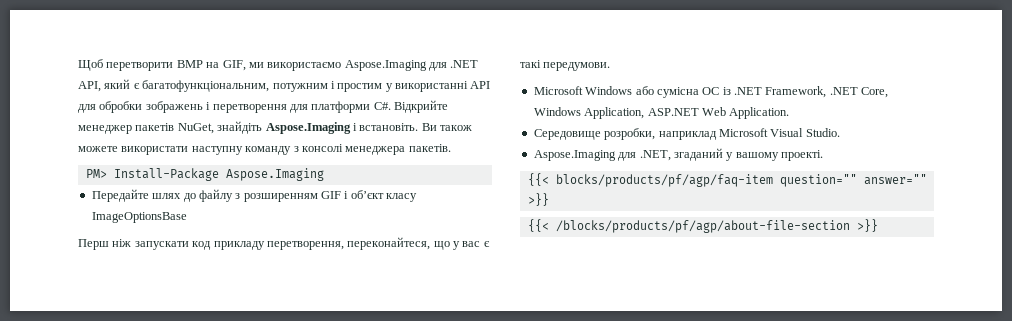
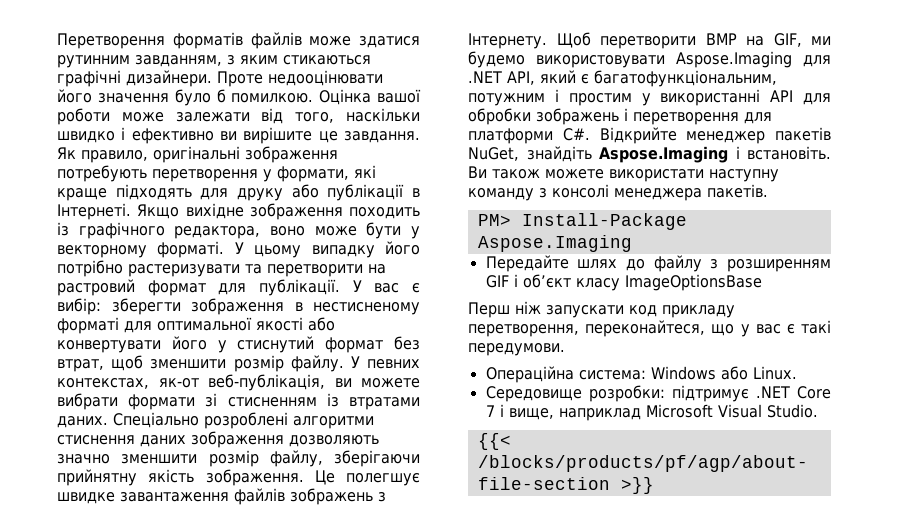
(78, 65) none -> [57,32,420,49] [57,55,371,68] [57,70,383,87] [57,89,421,106] [57,108,421,125] [57,127,420,144] [57,146,338,163] [57,165,376,182] [57,184,420,201] [57,203,420,220] [57,222,421,239] [57,241,420,258] [57,260,386,277] [57,279,421,296] [57,298,420,315] [57,317,335,334] [57,336,421,353] [57,355,420,372] [57,374,420,391] [57,393,420,410] [57,412,374,429] [57,431,379,448] [57,450,420,467] [57,469,420,486] [57,488,386,505] [468,33,547,49] Перетворення форматів файлів може здатися рутинним завданням, з яким стикаються графічні дизайнери. Проте недооцінювати його значення було б помилкою. Оцінка вашої роботи може залежати від того, наскільки швидко і ефективно ви вирішите це завдання. Як правило, оригінальні зображення потребують перетворення у формати, які краще підходять для друку або публікації в Інтернеті. Якщо вихідне зображення походить із графічного редактора, воно може бути у векторному форматі. У цьому випадку його потрібно растеризувати та перетворити на растровий формат для публікації. У вас є вибір: зберегти зображення в нестисненому форматі для оптимальної якості або конвертувати його у стиснутий формат без втрат, щоб зменшити розмір файлу. У певних контекстах, як-от веб-публікація, ви можете вибрати формати зі стисненням із втратами даних. Спеціально розроблені алгоритми стиснення даних зображення дозволяють значно зменшити розмір файлу, зберігаючи прийнятну якість зображення. Це полегшує швидке завантаження файлів зображень з Інтернету.
[267,62,342,71] використаємо -> [468,51,665,68] будемо використовувати
[533,86,889,98] [533,107,790,119] [533,128,840,140] [533,148,823,161] [527,173,927,187] [527,193,549,206] Microsoft Windows або сумісна ОС із .NET Framework, .NET Core, Windows Application, ASP.NET Web Application. // Середовище розробки, наприклад Microsoft Visual Studio. // Aspose.Imaging для .NET, згаданий у вашому проекті. // {{< blocks/products/pf/agp/faq-item question="" answer="" >}} -> [485,366,797,383] [485,385,831,402] [485,404,818,421] Операційна система: Windows або Linux. // Середовище розробки: підтримує .NET Core 7 і вище, наприклад Microsoft Visual Studio.

